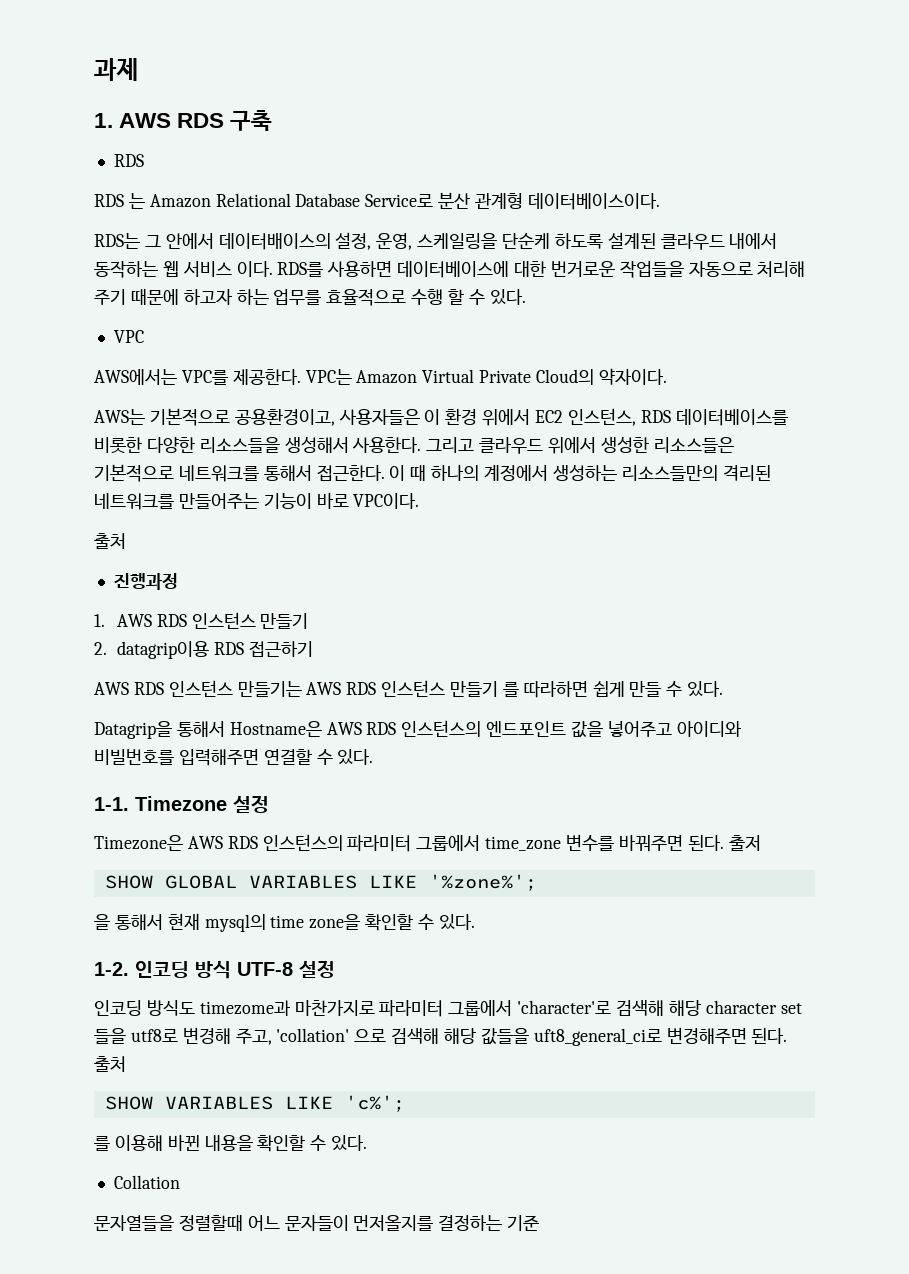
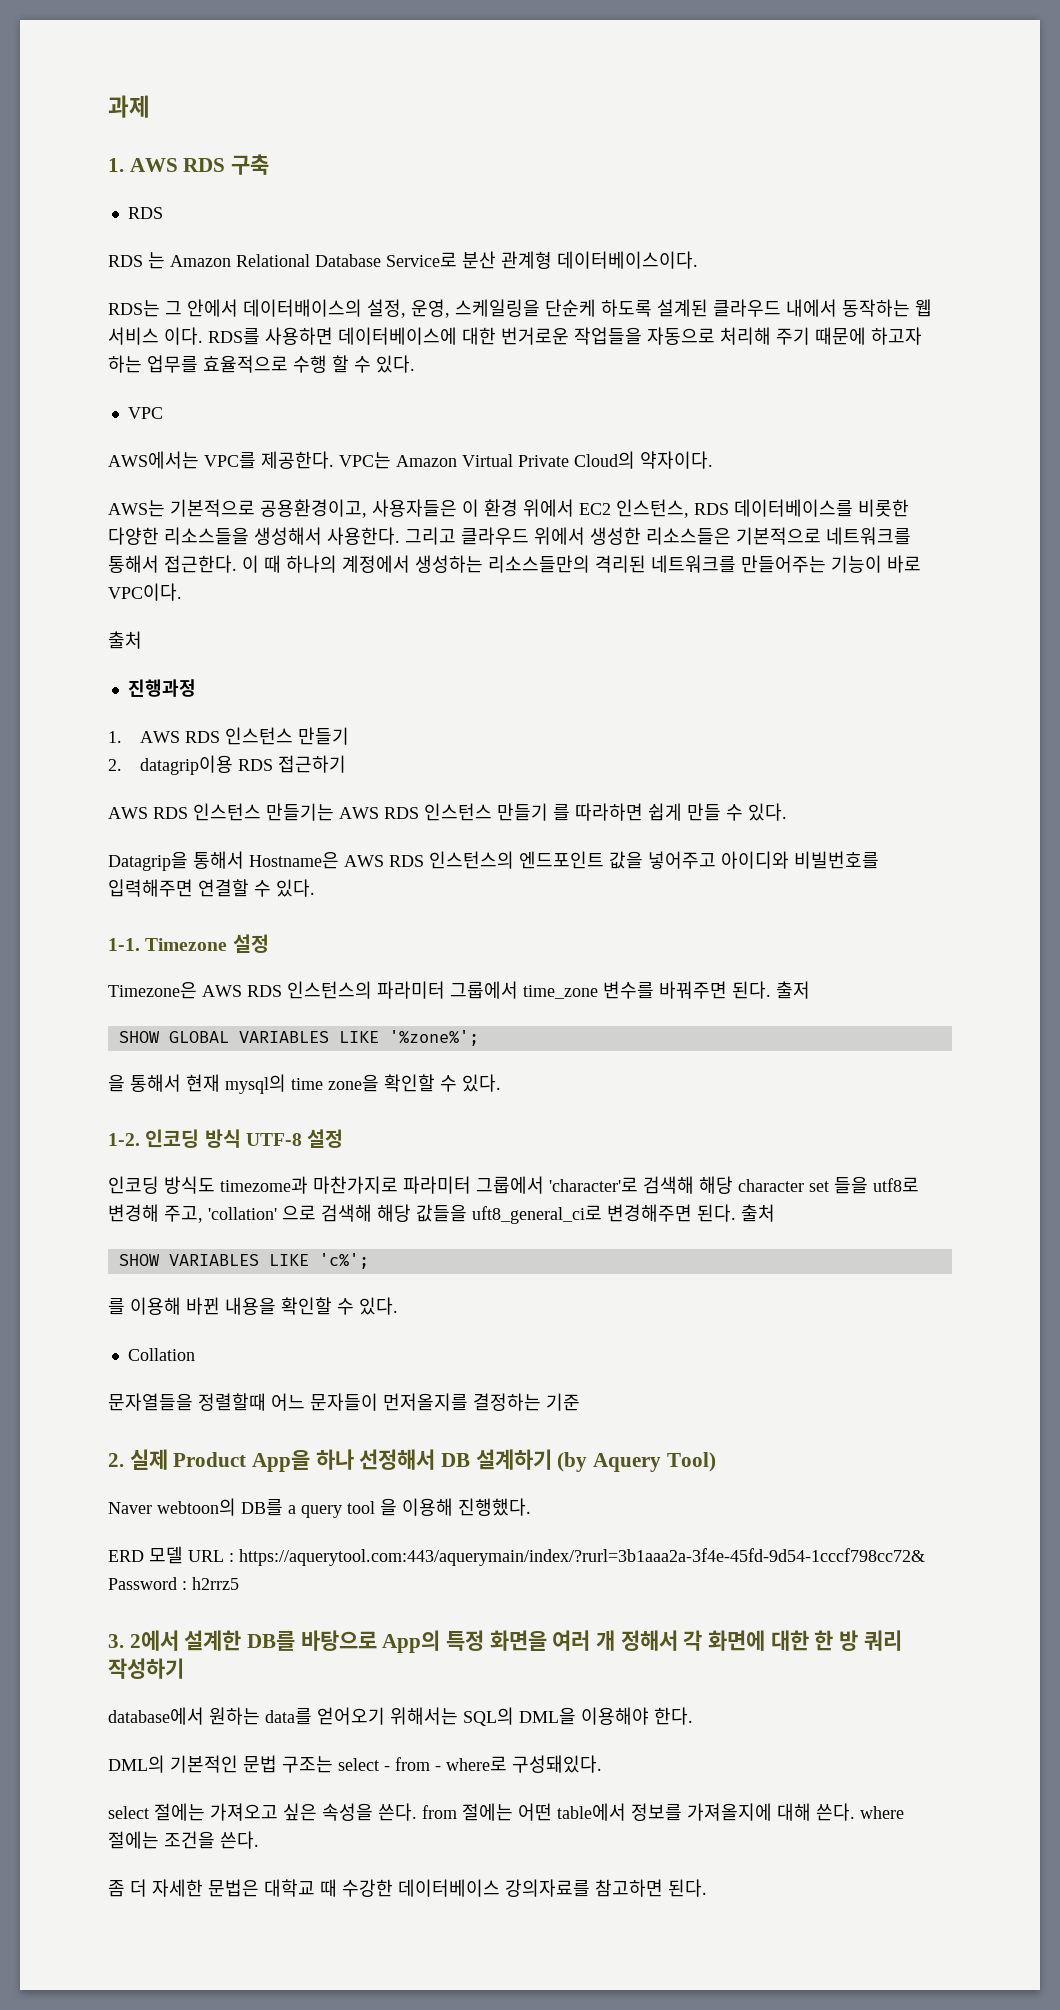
(540, 1223) none -> [108,1449,716,1472] [108,1498,531,1518] [108,1546,925,1566] [108,1577,239,1590] [108,1630,902,1653] [108,1658,184,1679] [108,1707,693,1726] [108,1755,602,1773] [108,1803,904,1821] [108,1831,259,1849] [108,1879,707,1897] // 2. 실제 Product App을 하나 선정해서 DB 설계하기 (by Aquery Tool) // Naver webtoon의 DB를 a query tool 을 이용해 진행했다. // ERD 모델 URL : https://aquerytool.com:443/aquerymain/index/?rurl=3b1aaa2a-3f4e-45fd-9d54-1cccf798cc72& Password : h2rrz5 // 3. 2에서 설계한 DB를 바탕으로 App의 특정 화면을 여러 개 정해서 각 화면에 대한 한 방 쿼리 작성하기 // database에서 원하는 data를 얻어오기 위해서는 SQL의 DML을 이용해야 한다. // DML의 기본적인 문법 구조는 select - from - where로 구성돼있다. // select 절에는 가져오고 싶은 속성을 쓴다. from 절에는 어떤 table에서 정보를 가져올지에 대해 쓴다. where 절에는 조건을 쓴다. // 좀 더 자세한 문법은 대학교 때 수강한 데이터베이스 강의자료를 참고하면 된다.

